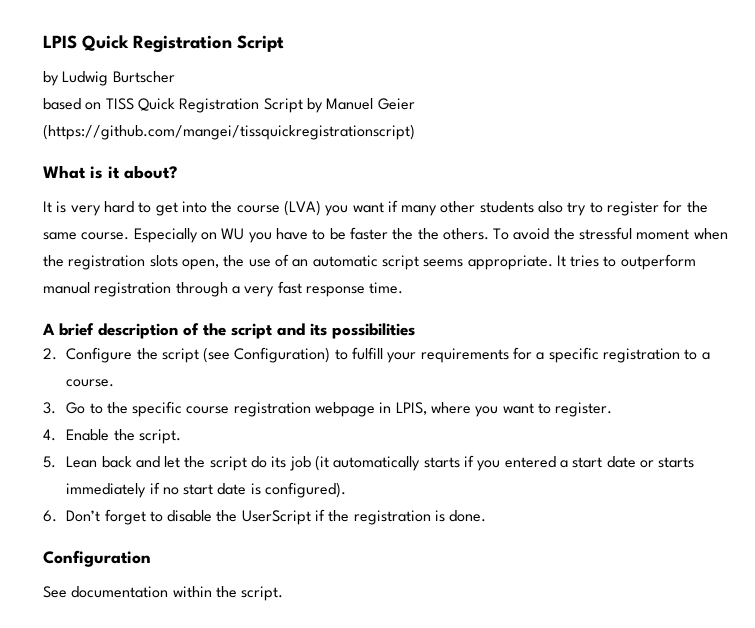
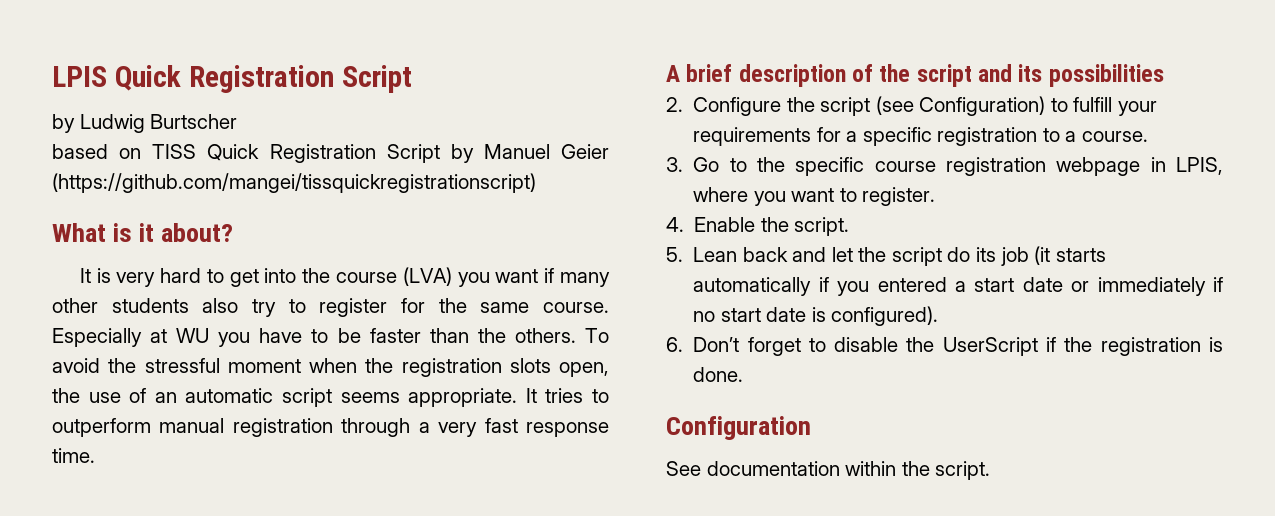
[200,232,217,240] on -> [150,329,168,343] at
[392,228,414,240] the -> [429,328,469,343] than
[333,456,460,471] automatically starts -> [1055,248,1106,262] [693,277,812,296] starts automatically
[658,457,695,468] starts -> (1090, 286) none

